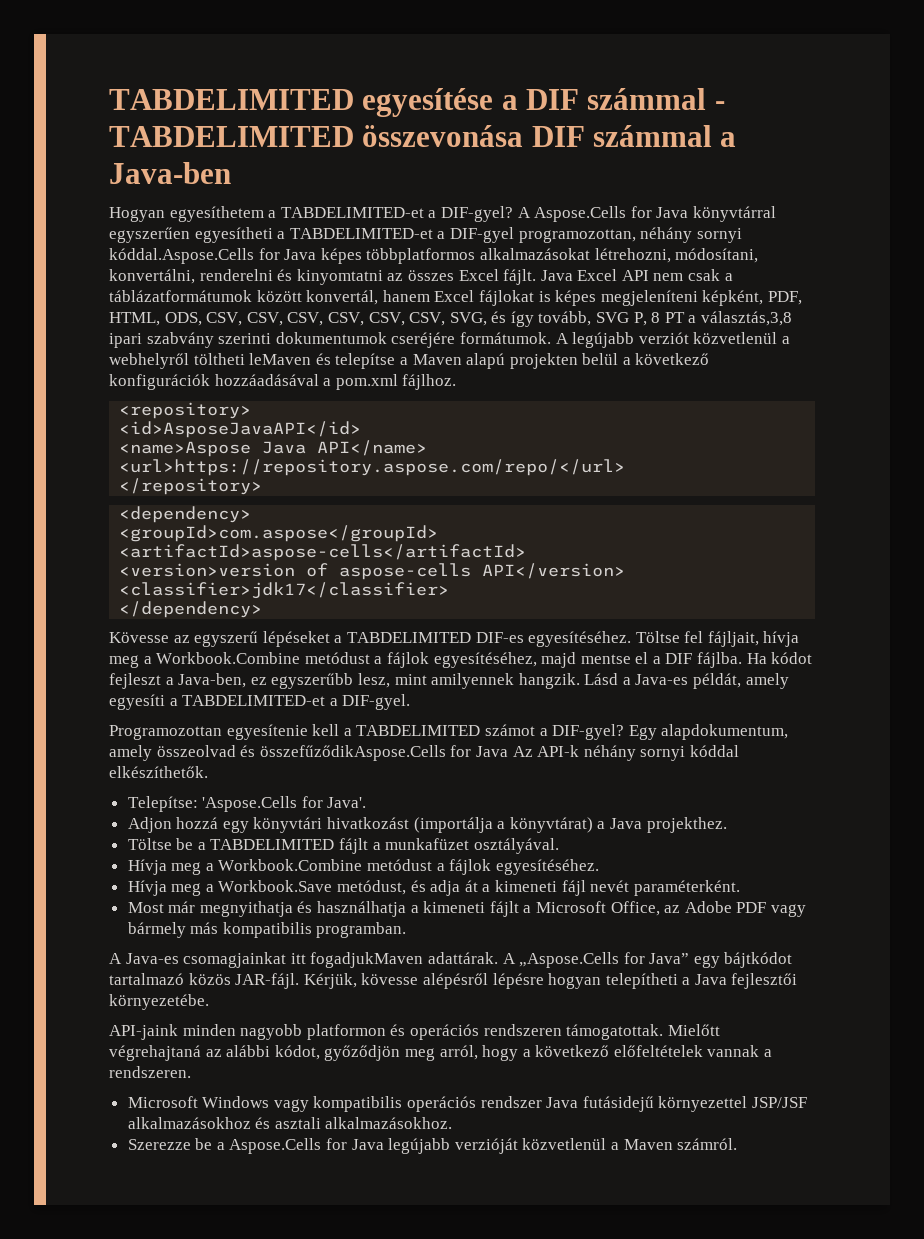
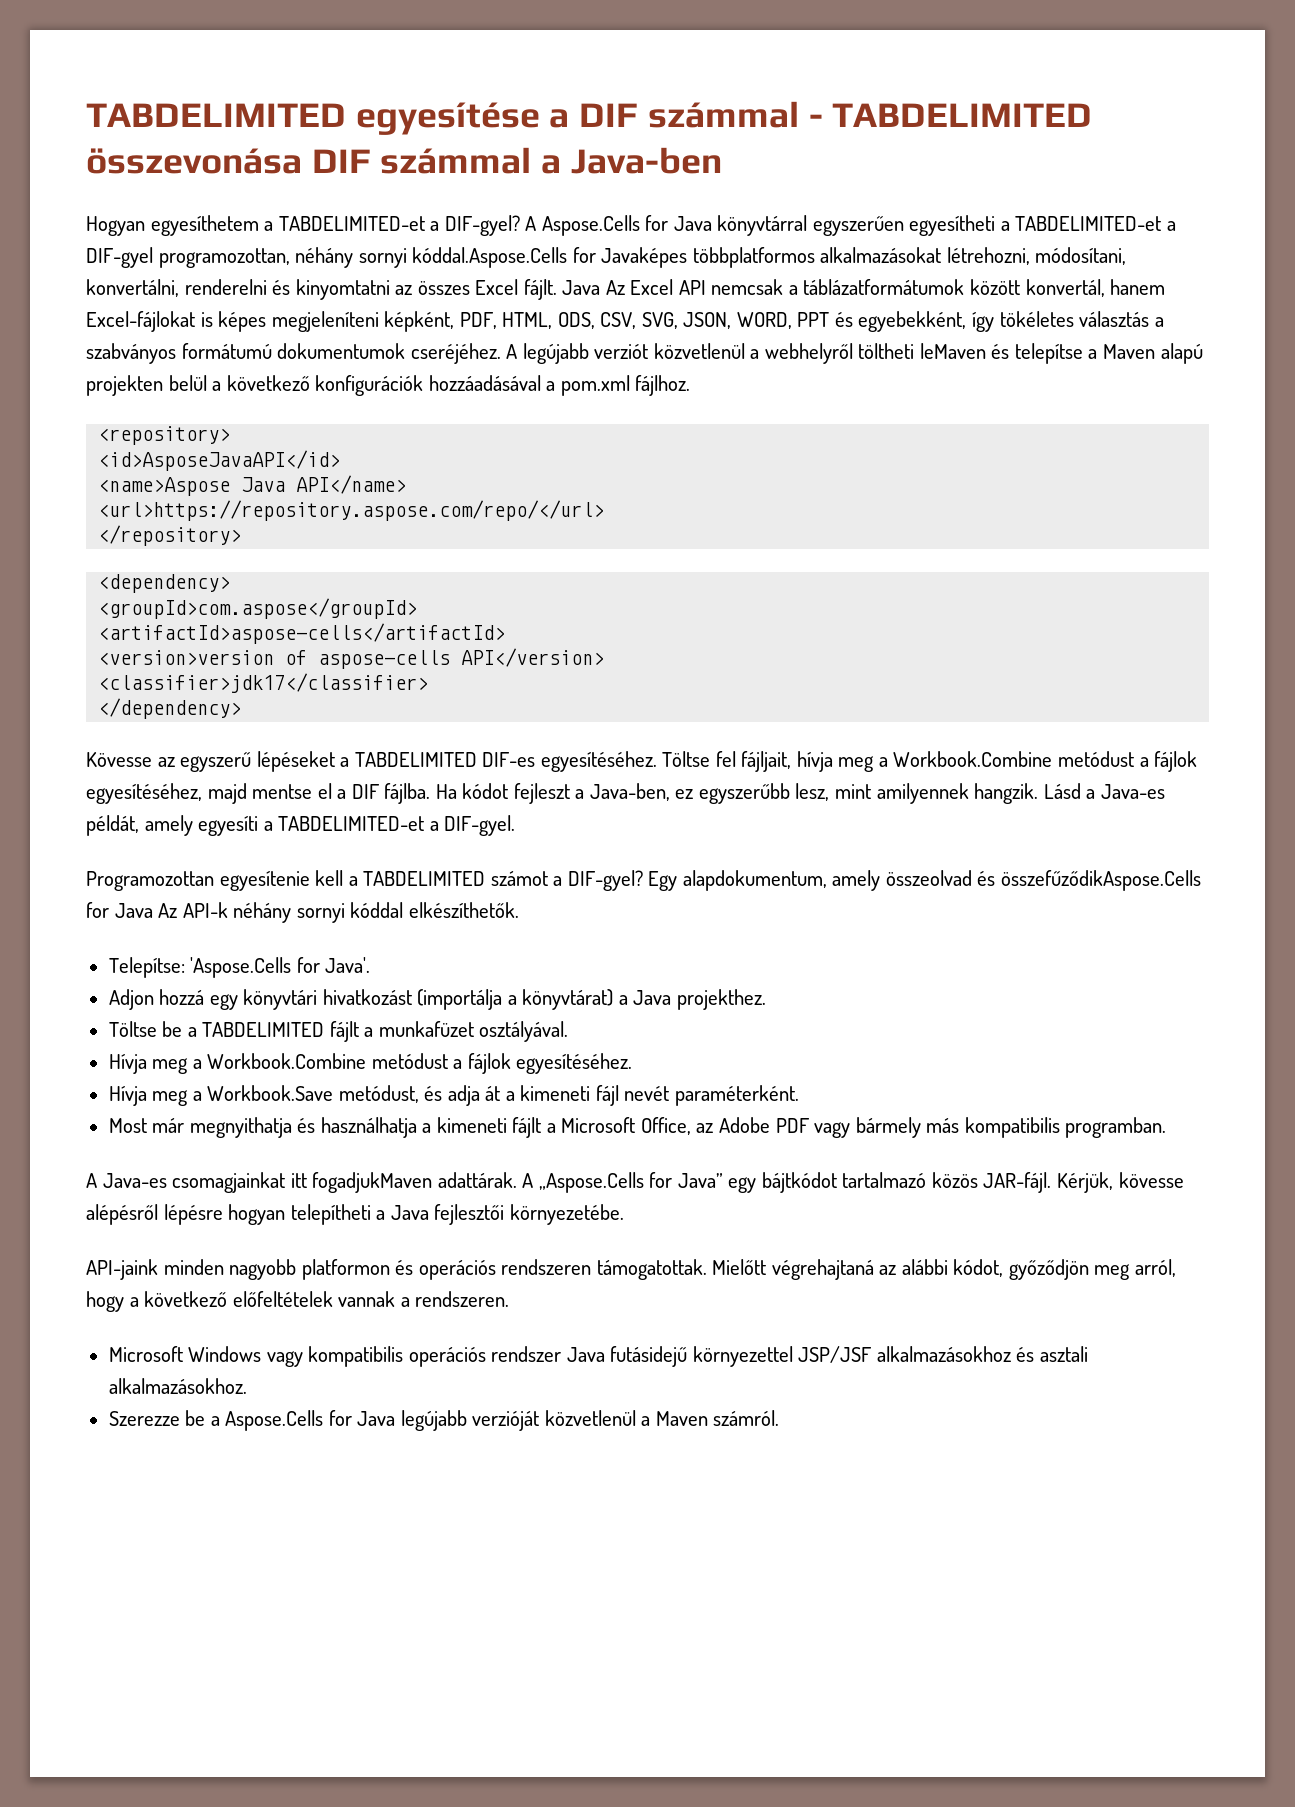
[284,248,362,264] Java képes -> [601,247,688,268] Javaképes
(573, 275) none -> [605,280,625,295] Az
[653,269,721,281] nem csak -> [711,279,784,295] nemcsak
[434,290,534,306] Excel fájlokat -> [86,311,195,332] Excel-fájlokat
[246,311,793,327] [109,332,551,348] CSV, CSV, CSV, CSV, CSV, SVG, és így tovább, SVG P, 8 PT a választás,3,8 ipari szabvány szerinti dokumentumok cseréjére formátumok. -> [641,311,1164,332] [86,343,501,364] SVG, JSON, WORD, PPT és egyebekként, így tökéletes választás a szabványos formátumú dokumentumok cseréjéhez.

